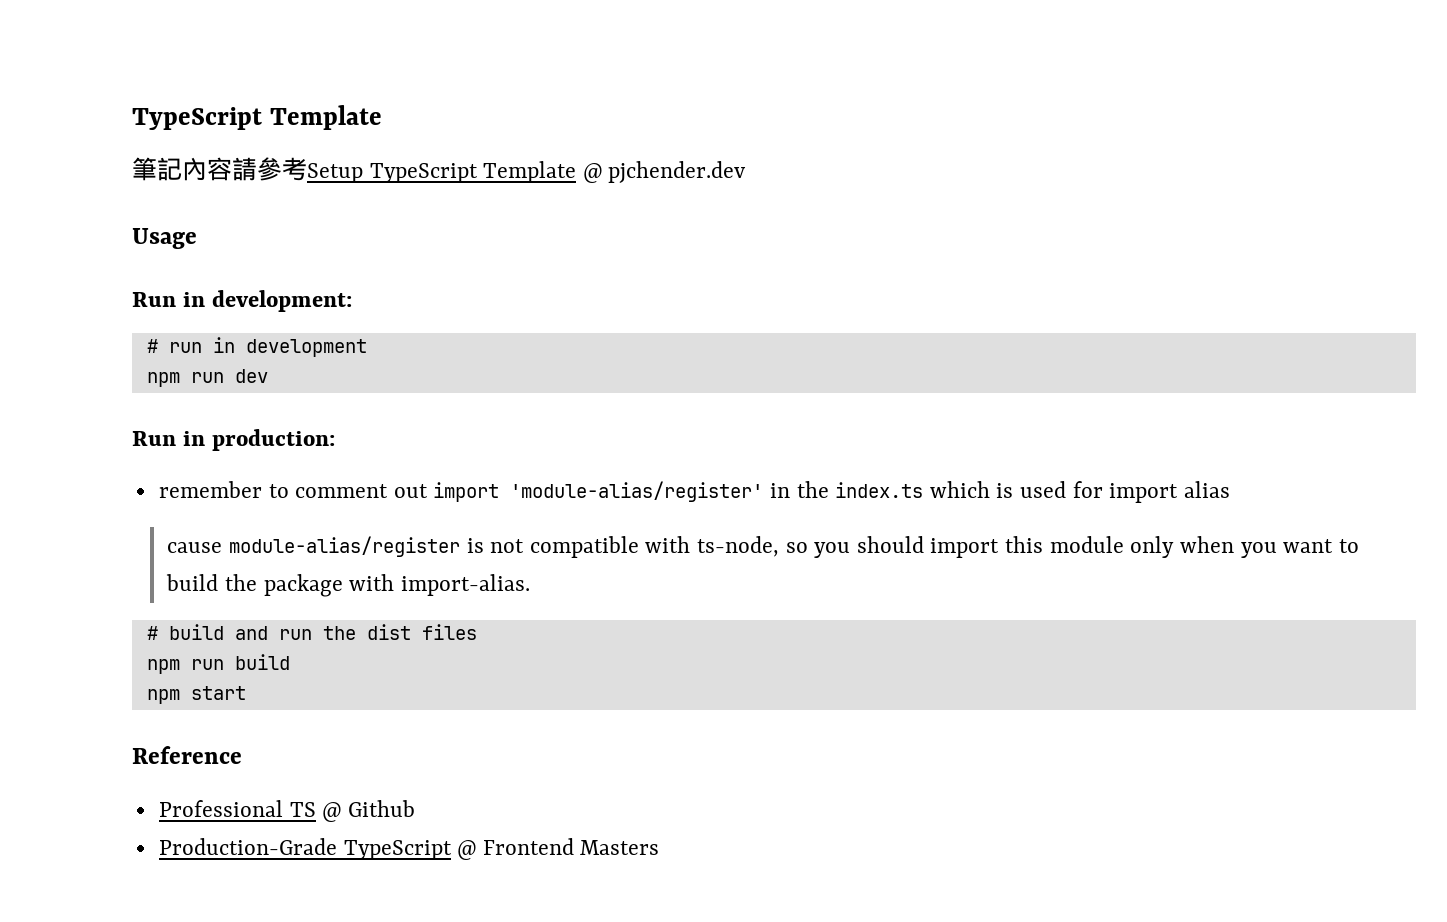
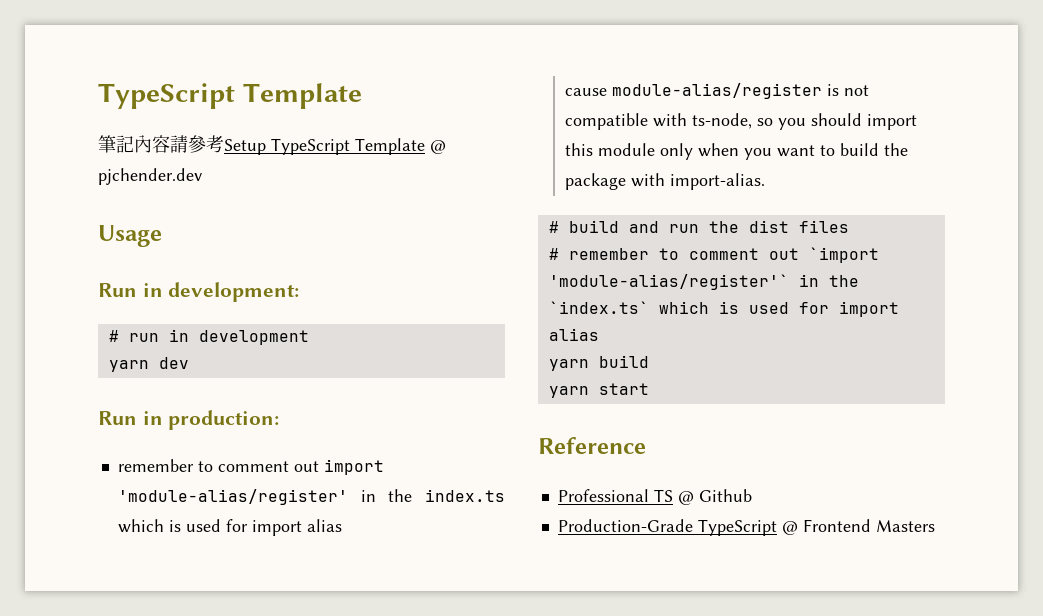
[146,372,224,387] npm run -> [108,360,149,372] yarn
[146,659,224,674] npm run -> [548,247,879,263] [548,274,859,290] [548,301,899,317] [548,328,599,341] [548,359,589,371] # remember to comment out `import 'module-alias/register'` in the `index.ts` which is used for import alias // yarn
[146,689,180,704] npm -> [548,386,589,398] yarn

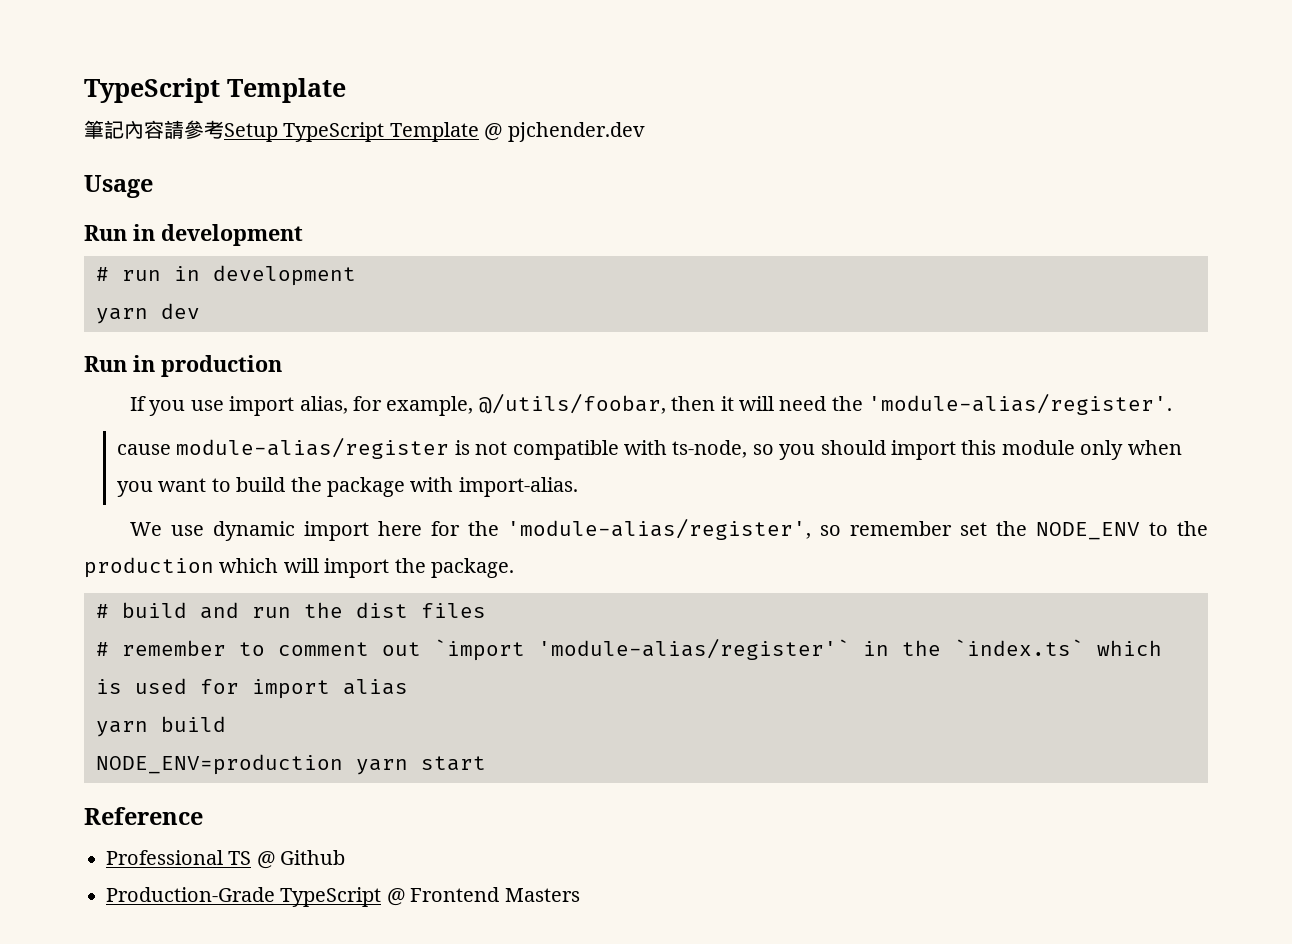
[168,282,300,302] development: -> [161,224,303,246] development
[168,410,280,430] [117,459,384,475] [117,489,506,505] [117,519,342,536] production: // remember to comment out import 'module-alias/register' in the index.ts which is used for import alias -> [161,355,282,377] [129,393,1173,416] production // If you use import alias, for example, @/utils/foobar, then it will need the 'module-alias/register'.
(766, 181) none -> [129,518,1208,541] [84,557,514,578] // We use dynamic import here for the 'module-alias/register', so remember set the NODE_ENV to the production which will import the package.
(649, 361) none -> [96,754,343,775] NODE_ENV=production

